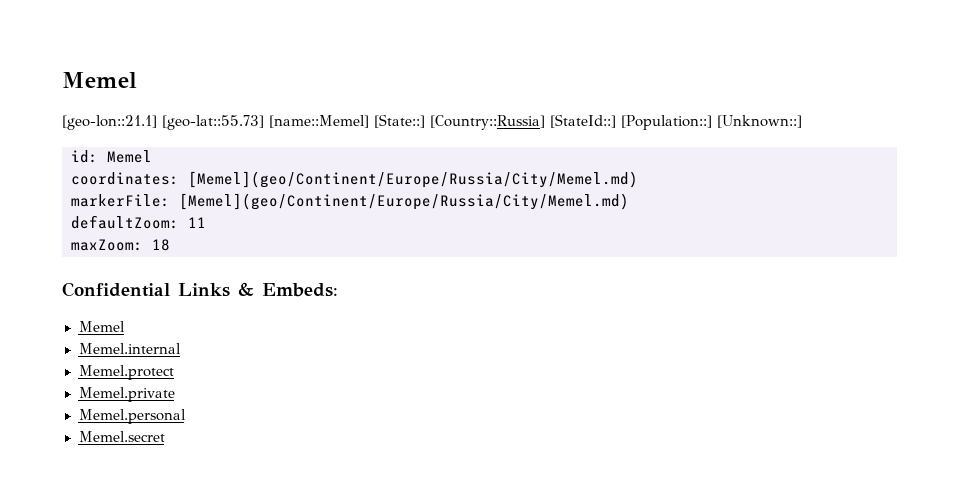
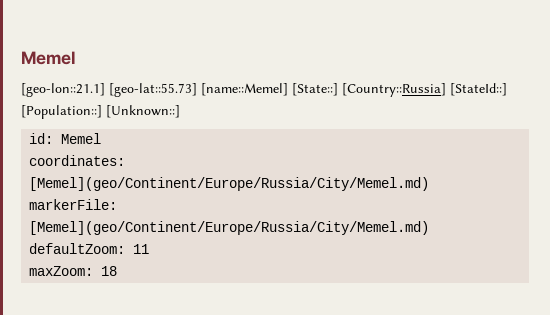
[62,282,338,297] [78,321,125,332] [78,343,181,354] [78,365,174,380] [78,387,175,402] [78,409,186,424] [78,431,165,442] // Confidential Links & Embeds: // Memel // Memel.internal // Memel.protect // Memel.private // Memel.personal // Memel.secret -> (118, 271) none

